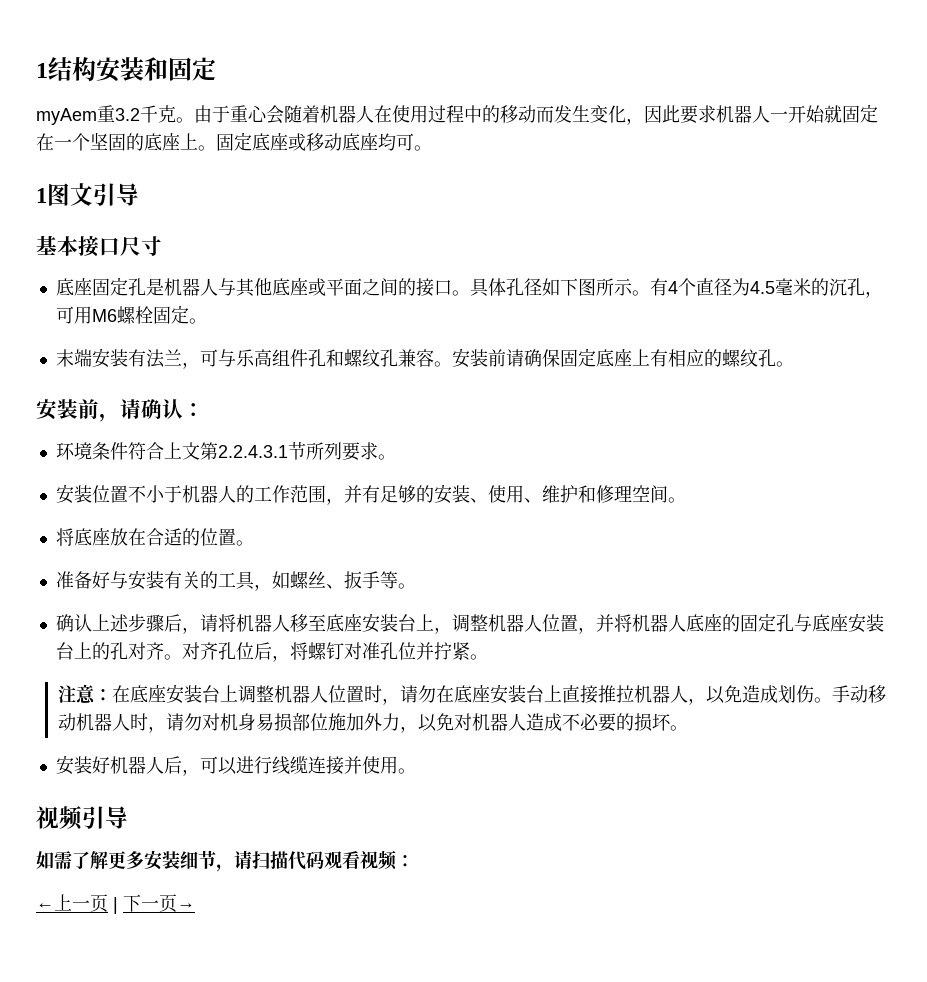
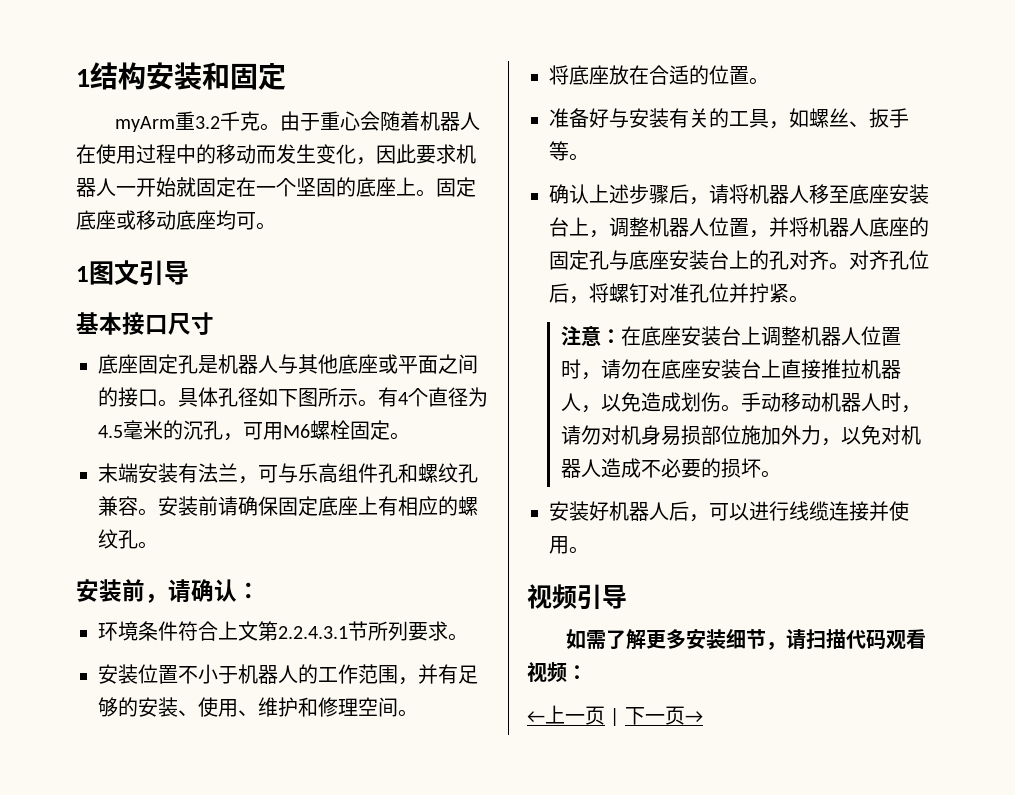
[36,108,97,125] myAem -> [115,116,176,132] myArm

